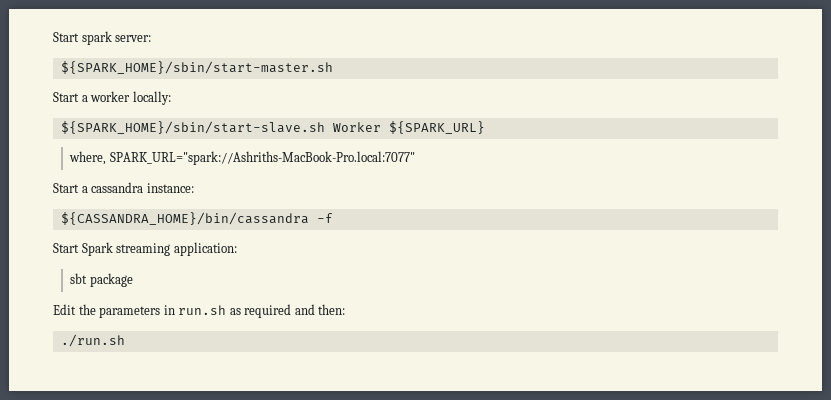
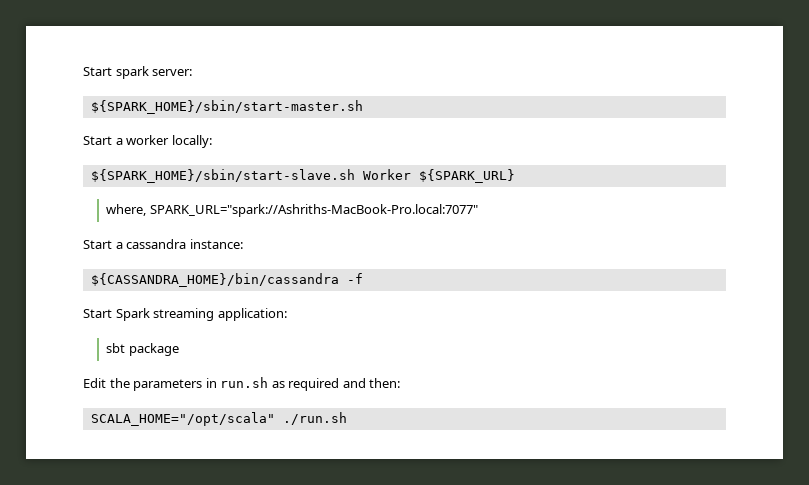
(346, 309) none -> [90,412,275,426] SCALA_HOME="/opt/scala"

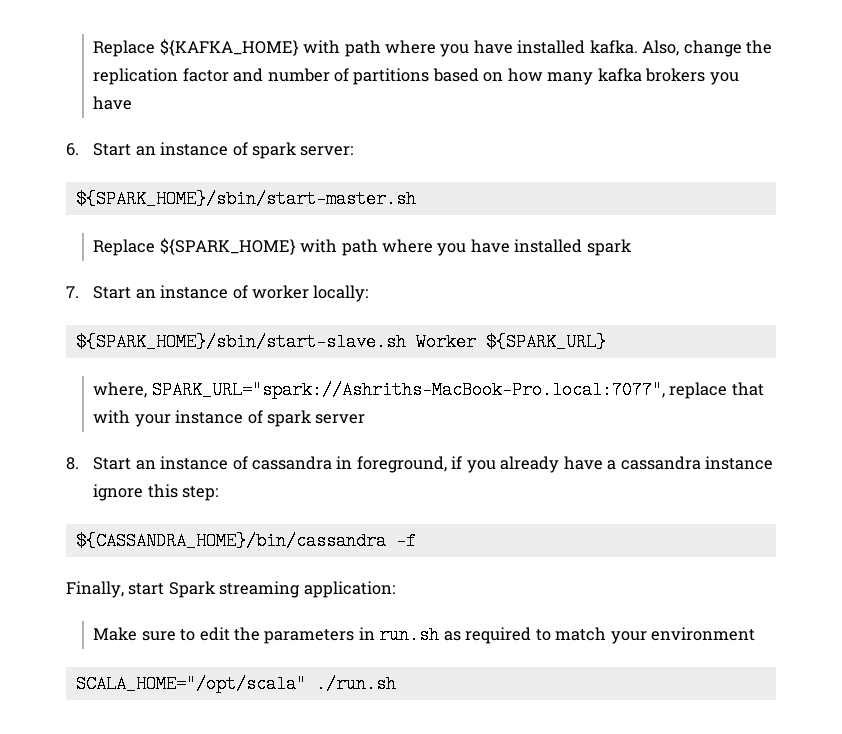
[83,66,193,79] [90,100,363,114] [83,136,123,145] Start spark server: // ${SPARK_HOME}/sbin/start-master.sh // Start a -> [93,39,773,57] [93,68,739,85] [93,96,133,110] [66,142,354,159] [75,190,416,208] [93,238,632,256] [66,285,248,299] Replace ${KAFKA_HOME} with path where you have installed kafka. Also, change the replication factor and number of partitions based on how many kafka brokers you have // 6. Start an instance of spark server: // ${SPARK_HOME}/sbin/start-master.sh // Replace ${SPARK_HOME} with path where you have installed spark // 7. Start an instance of
[149,204,478,217] [83,239,243,249] SPARK_URL="spark://Ashriths-MacBook-Pro.local:7077" // Start a cassandra instance: -> [151,381,764,399] [93,410,366,427] [66,456,774,473] [93,484,219,501] SPARK_URL="spark://Ashriths-MacBook-Pro.local:7077", replace that with your instance of spark server // 8. Start an instance of cassandra in foreground, if you already have a cassandra instance ignore this step:
[83,309,112,318] Start -> [66,581,165,598] Finally, start
[106,343,179,356] [83,378,106,388] sbt package // Edit -> [93,627,230,641] Make sure to edit
[342,378,401,388] and then: -> [535,627,756,644] to match your environment

